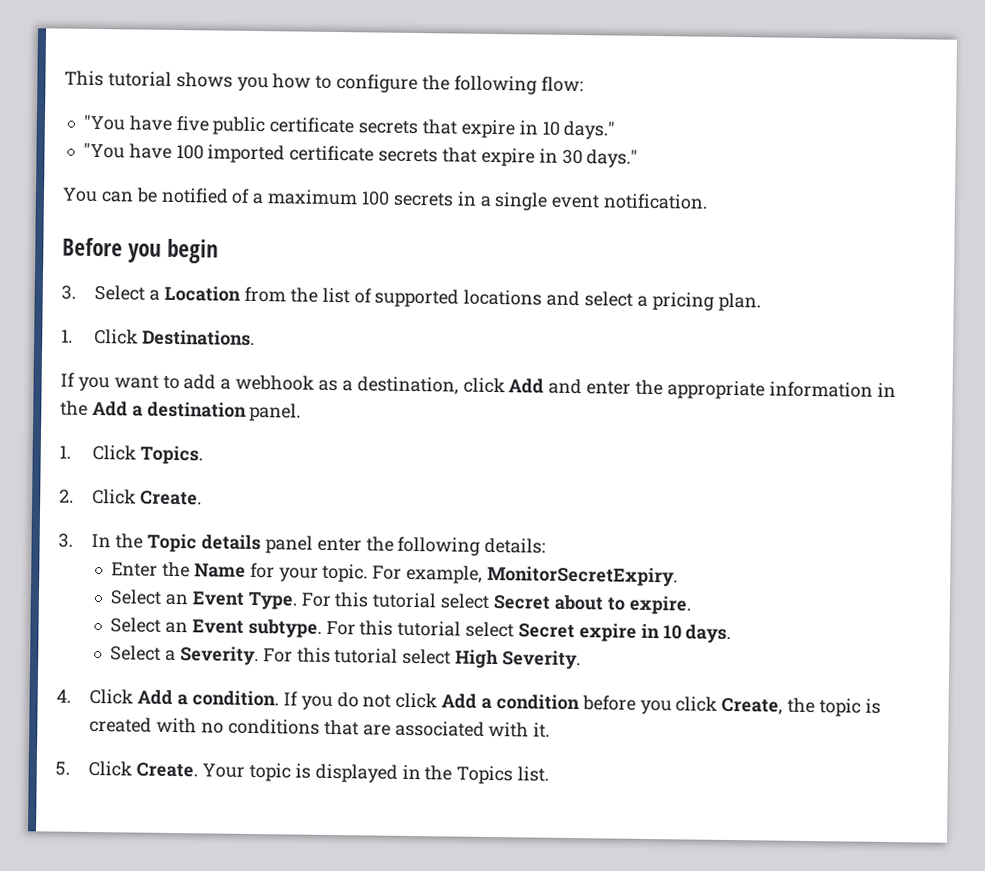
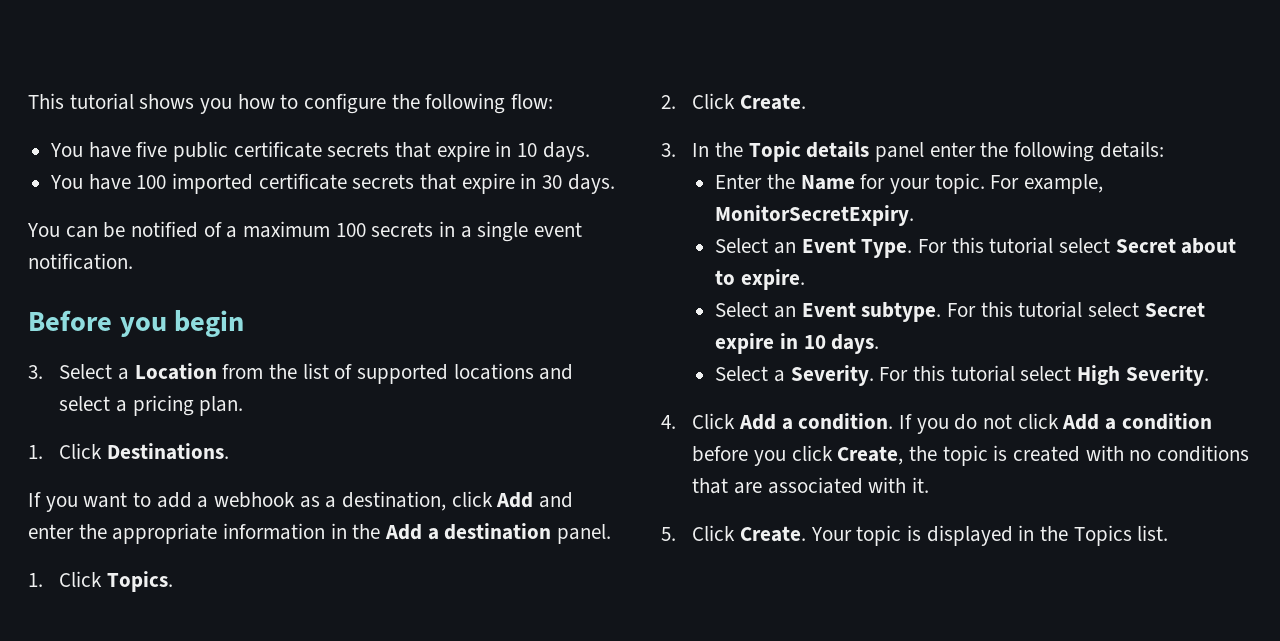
[82,114,125,131] "You -> [50,143,84,157] You
[563,120,616,140] [82,142,125,159] days." // "You -> [542,142,590,162] [50,175,84,189] days. // You
[586,149,639,168] days." -> [567,174,615,194] days.

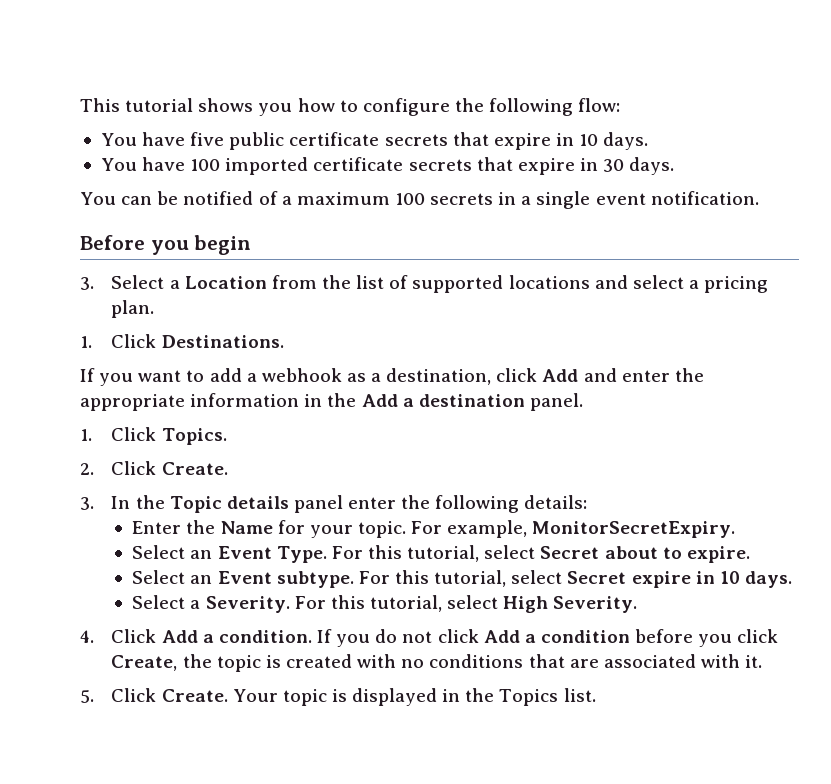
[989,237,1054,254] tutorial -> [407,545,480,562] tutorial,
[1018,301,1083,318] tutorial -> [434,570,507,587] tutorial,
[950,365,1015,382] tutorial -> [370,595,443,612] tutorial,

